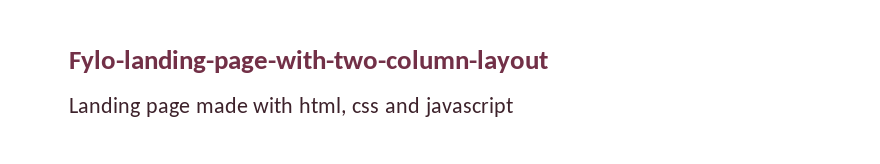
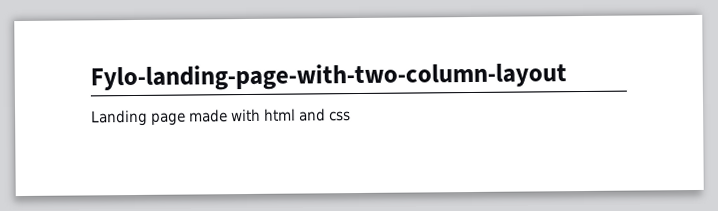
[299,97,513,117] html, css and javascript -> [264,108,351,122] html and css

